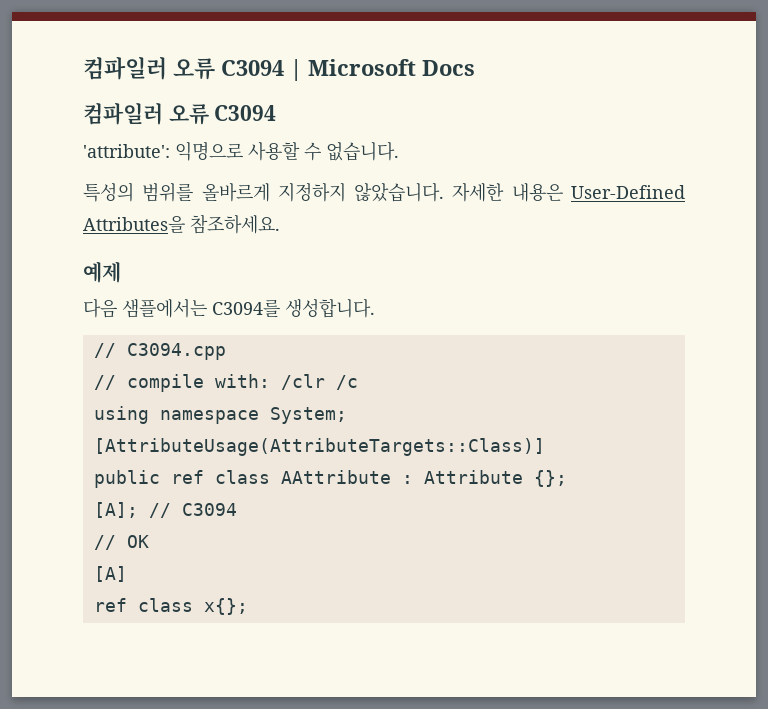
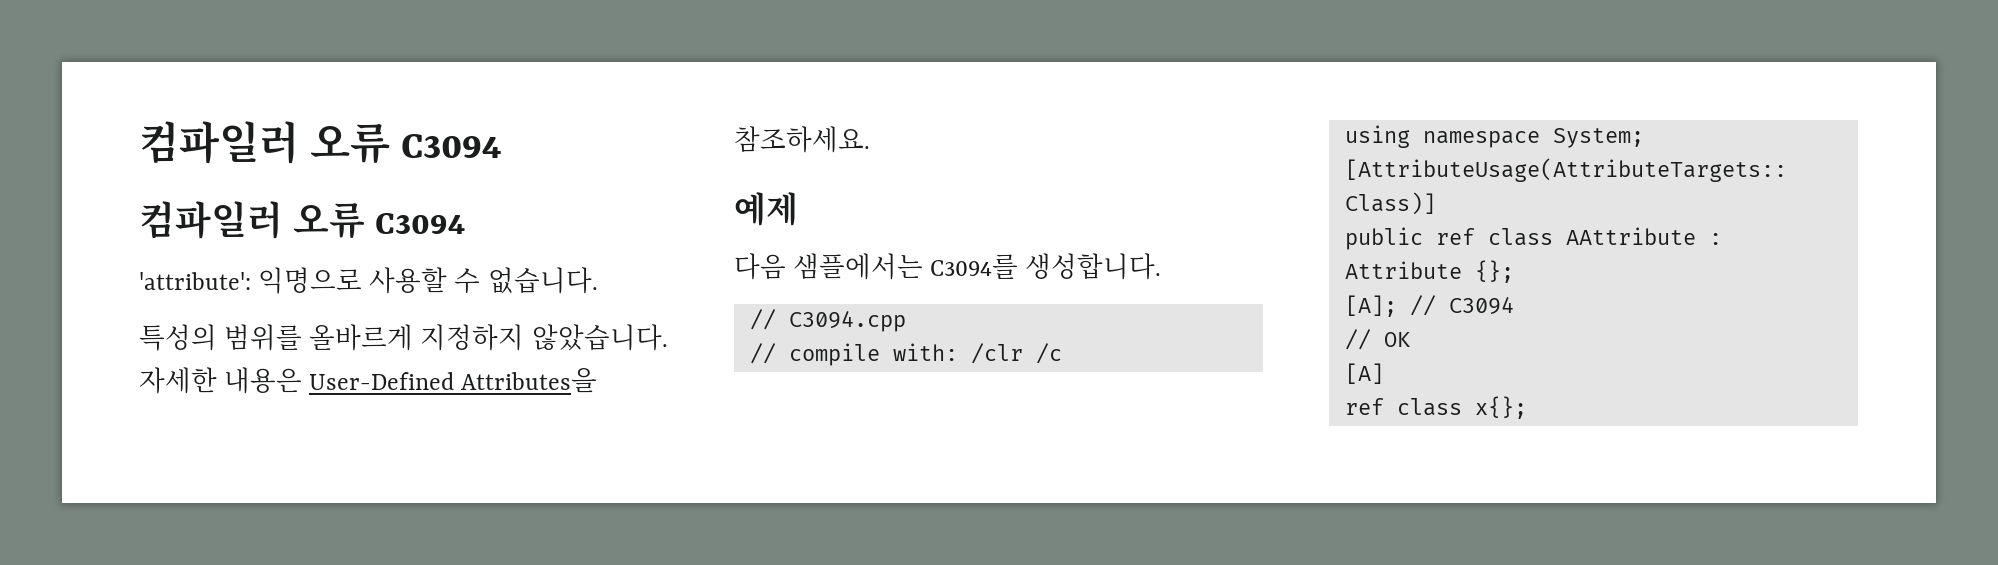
[83,56,475,81] 컴파일러 오류 C3094 | Microsoft Docs -> [139,121,502,164] 컴파일러 오류 C3094

